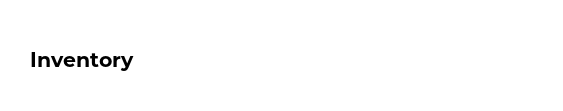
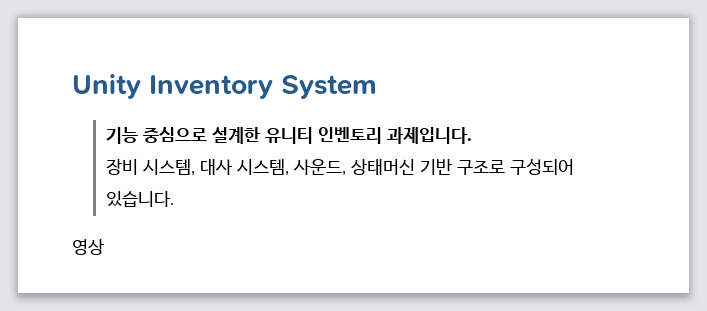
[30,52,134,71] Inventory -> [72,74,377,99] [105,127,472,144] [105,158,574,176] [105,191,174,207] [72,239,104,255] Unity Inventory System // 기능 중심으로 설계한 유니티 인벤토리 과제입니다. // 장비 시스템, 대사 시스템, 사운드, 상태머신 기반 구조로 구성되어 있습니다. // 영상

